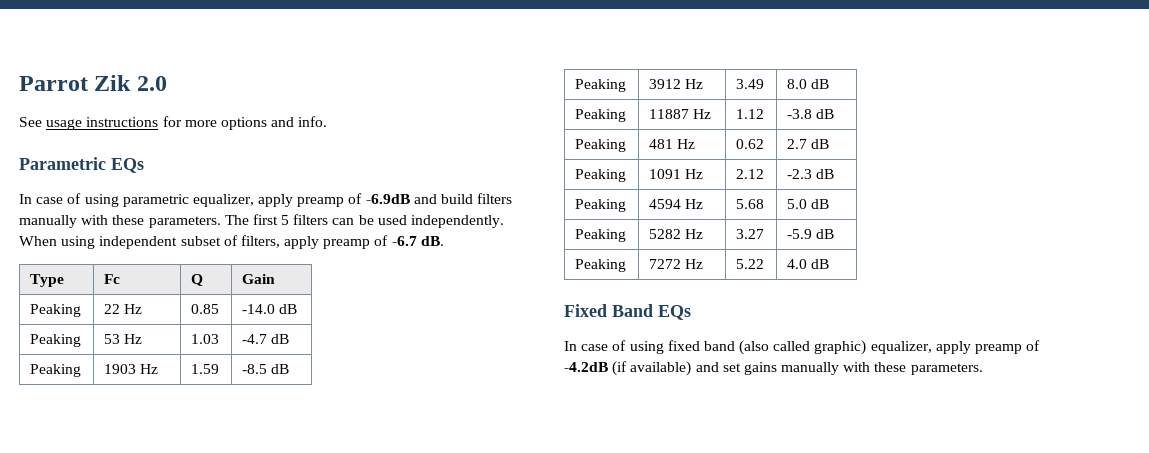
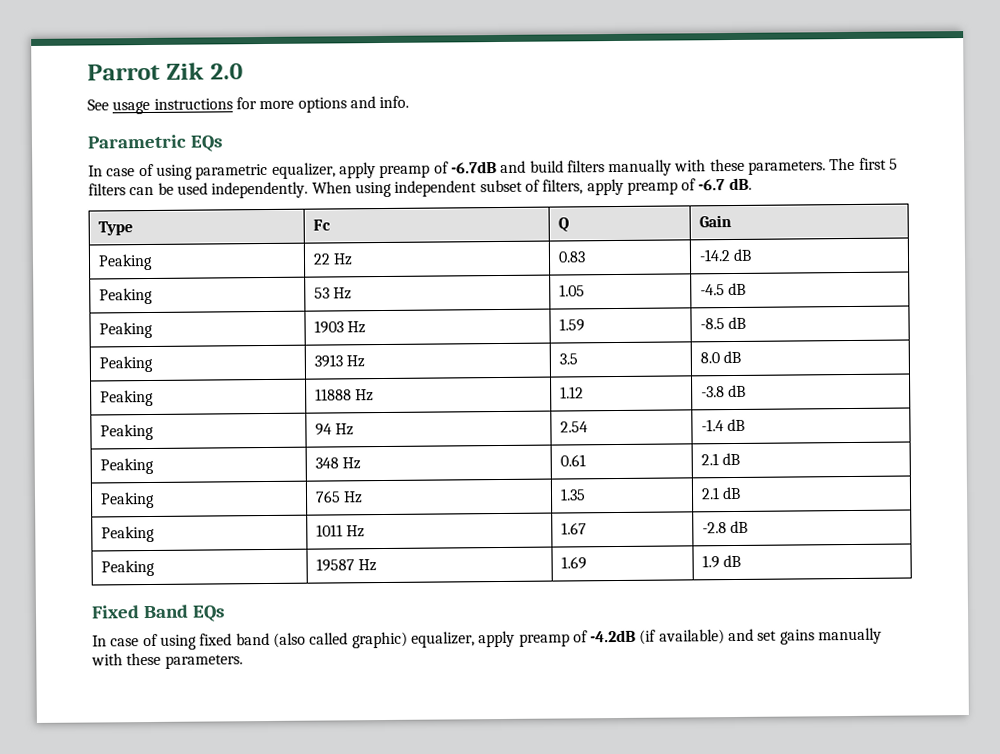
[365,194,410,204] -6.9dB -> [450,161,497,174] -6.7dB
[191,304,220,314] [242,304,276,314] 0.85 | -14.0 -> [557,251,586,263] [698,249,731,262] 0.83 | -14.2
[191,334,220,344] [242,334,268,344] 1.03 | -4.7 -> [558,284,585,297] [699,284,725,296] 1.05 | -4.5
[649,79,704,89] [736,79,765,89] 3912 Hz | 3.49 -> [313,354,366,368] [558,353,578,365] 3913 Hz | 3.5
[649,109,690,119] 11887 -> [314,388,352,401] 11888
[649,139,696,149] [736,139,765,149] [787,139,830,149] [575,169,627,182] [649,169,704,179] [736,169,765,179] [787,169,835,179] [575,199,627,212] [649,199,704,209] [736,199,765,209] [787,199,830,209] [575,229,627,242] [649,229,704,239] [736,229,765,239] [787,229,835,239] [575,259,627,272] [649,259,704,269] [736,259,765,269] [787,259,808,269] 481 Hz | 0.62 | 2.7 dB // Peaking | 1091 Hz | 2.12 | -2.3 dB // Peaking | 4594 Hz | 5.68 | 5.0 dB // Peaking | 5282 Hz | 3.27 | -5.9 dB // Peaking | 7272 Hz | 5.22 | 4.0 -> [314,423,355,436] [559,421,588,433] [700,418,746,432] [99,457,154,475] [314,457,362,470] [559,454,586,467] [700,452,741,466] [99,491,155,509] [314,490,364,504] [559,488,586,501] [700,486,742,500] [100,525,155,543] [315,524,366,538] [560,522,587,535] [701,520,749,534] [100,559,155,577] [315,558,378,572] [560,556,587,570] [701,555,720,569] 94 Hz | 2.54 | -1.4 dB // Peaking | 348 Hz | 0.61 | 2.1 dB // Peaking | 765 Hz | 1.35 | 2.1 dB // Peaking | 1011 Hz | 1.67 | -2.8 dB // Peaking | 19587 Hz | 1.69 | 1.9

